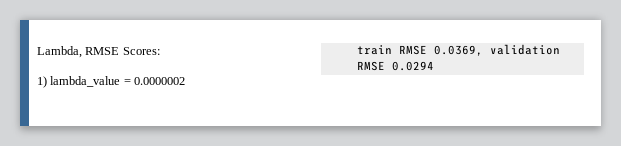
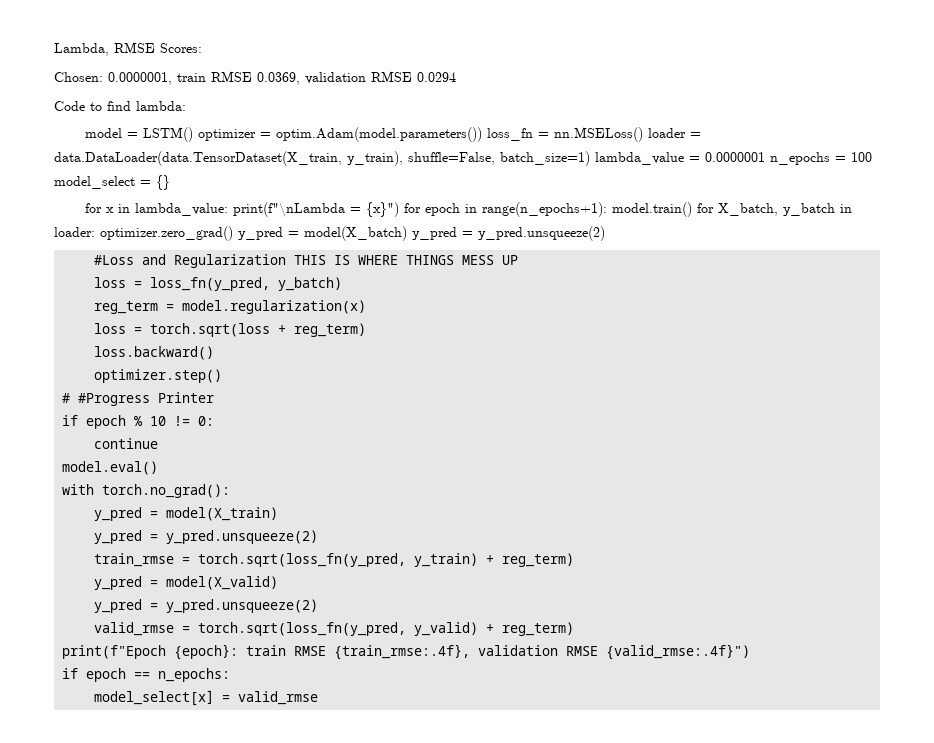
[37,76,186,88] 1) lambda_value = 0.0000002 // -> [54,72,172,85] Chosen: 0.0000001,
(434, 66) none -> [54,101,186,111] [84,127,701,142] [54,151,872,166] [54,175,170,190] [84,202,852,217] [54,226,605,241] [94,254,519,268] [94,277,343,291] [94,300,367,314] [94,323,367,337] [94,346,215,360] [94,369,223,383] [62,392,215,406] [62,415,215,429] [94,438,159,449] [62,461,159,475] [62,484,231,498] [94,507,279,521] [94,530,319,544] [94,553,575,567] [94,576,279,590] [94,599,319,613] [94,622,575,636] [62,644,751,660] [62,668,231,682] [94,690,319,706] // Code to find lambda: // model = LSTM() optimizer = optim.Adam(model.parameters()) loss_fn = nn.MSELoss() loader = data.DataLoader(data.TensorDataset(X_train, y_train), shuffle=False, batch_size=1) lambda_value = 0.0000001 n_epochs = 100 model_select = {} // for x in lambda_value: print(f"\nLambda = {x}") for epoch in range(n_epochs+1): model.train() for X_batch, y_batch in loader: optimizer.zero_grad() y_pred = model(X_batch) y_pred = y_pred.unsqueeze(2) // #Loss and Regularization THIS IS WHERE THINGS MESS UP // loss = loss_fn(y_pred, y_batch) // reg_term = model.regularization(x) // loss = torch.sqrt(loss + reg_term) // loss.backward() // optimizer.step() // # #Progress Printer // if epoch % 10 != 0: // continue // model.eval() // with torch.no_grad(): // y_pred = model(X_train) // y_pred = y_pred.unsqueeze(2) // train_rmse = torch.sqrt(loss_fn(y_pred, y_train) + reg_term) // y_pred = model(X_valid) // y_pred = y_pred.unsqueeze(2) // valid_rmse = torch.sqrt(loss_fn(y_pred, y_valid) + reg_term) // print(f"Epoch {epoch}: train RMSE {train_rmse:.4f}, validation RMSE {valid_rmse:.4f}") // if epoch == n_epochs: // model_select[x] = valid_rmse

